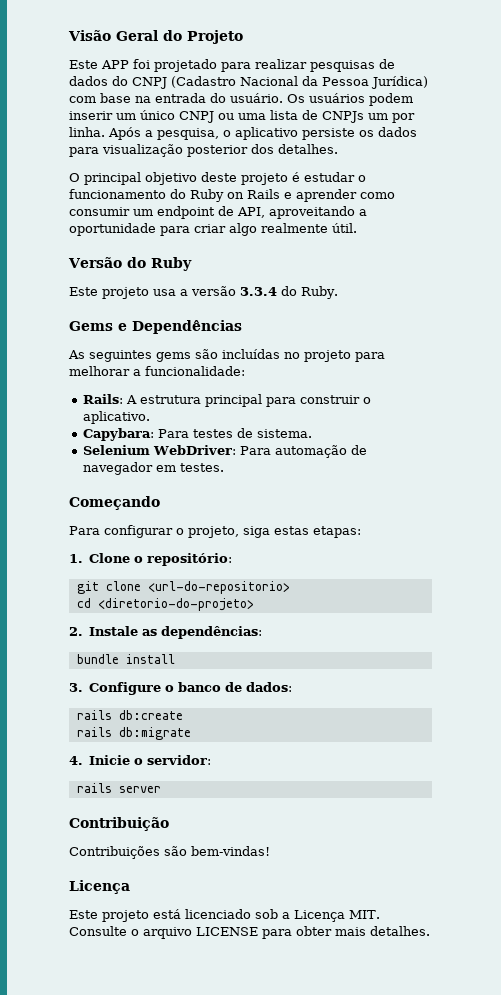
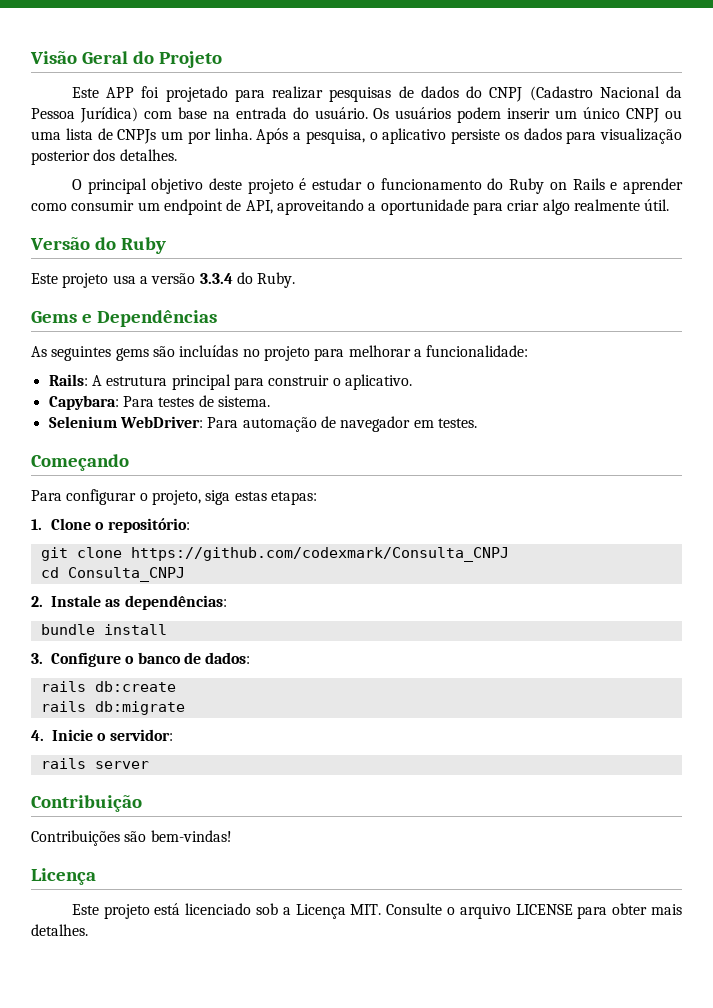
[147,581,290,594] <url-do-repositorio> -> [130,547,509,562] https://github.com/codexmark/Consulta_CNPJ
[97,598,254,611] <diretorio-do-projeto> -> [67,567,185,582] Consulta_CNPJ

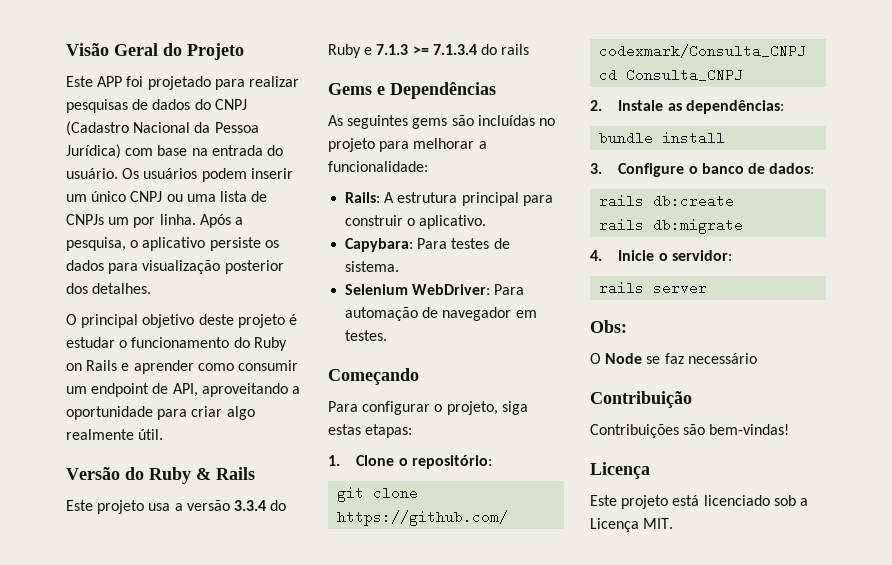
(166, 245) none -> [196,467,255,480] & Rails
[257,272,296,288] Ruby. -> [328,44,530,58] Ruby e 7.1.3 >= 7.1.3.4 do rails
(149, 765) none -> [590,320,627,333] [590,353,757,364] // Obs: // O Node se faz necessário
[386,903,682,919] [31,924,88,936] Consulte o arquivo LICENSE para obter mais detalhes. -> (674, 523) none

